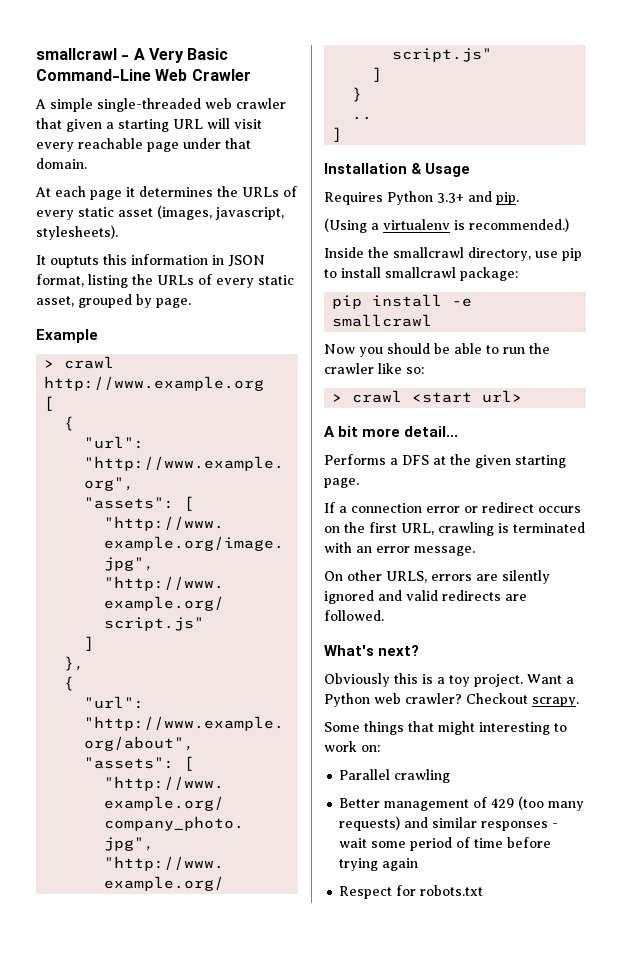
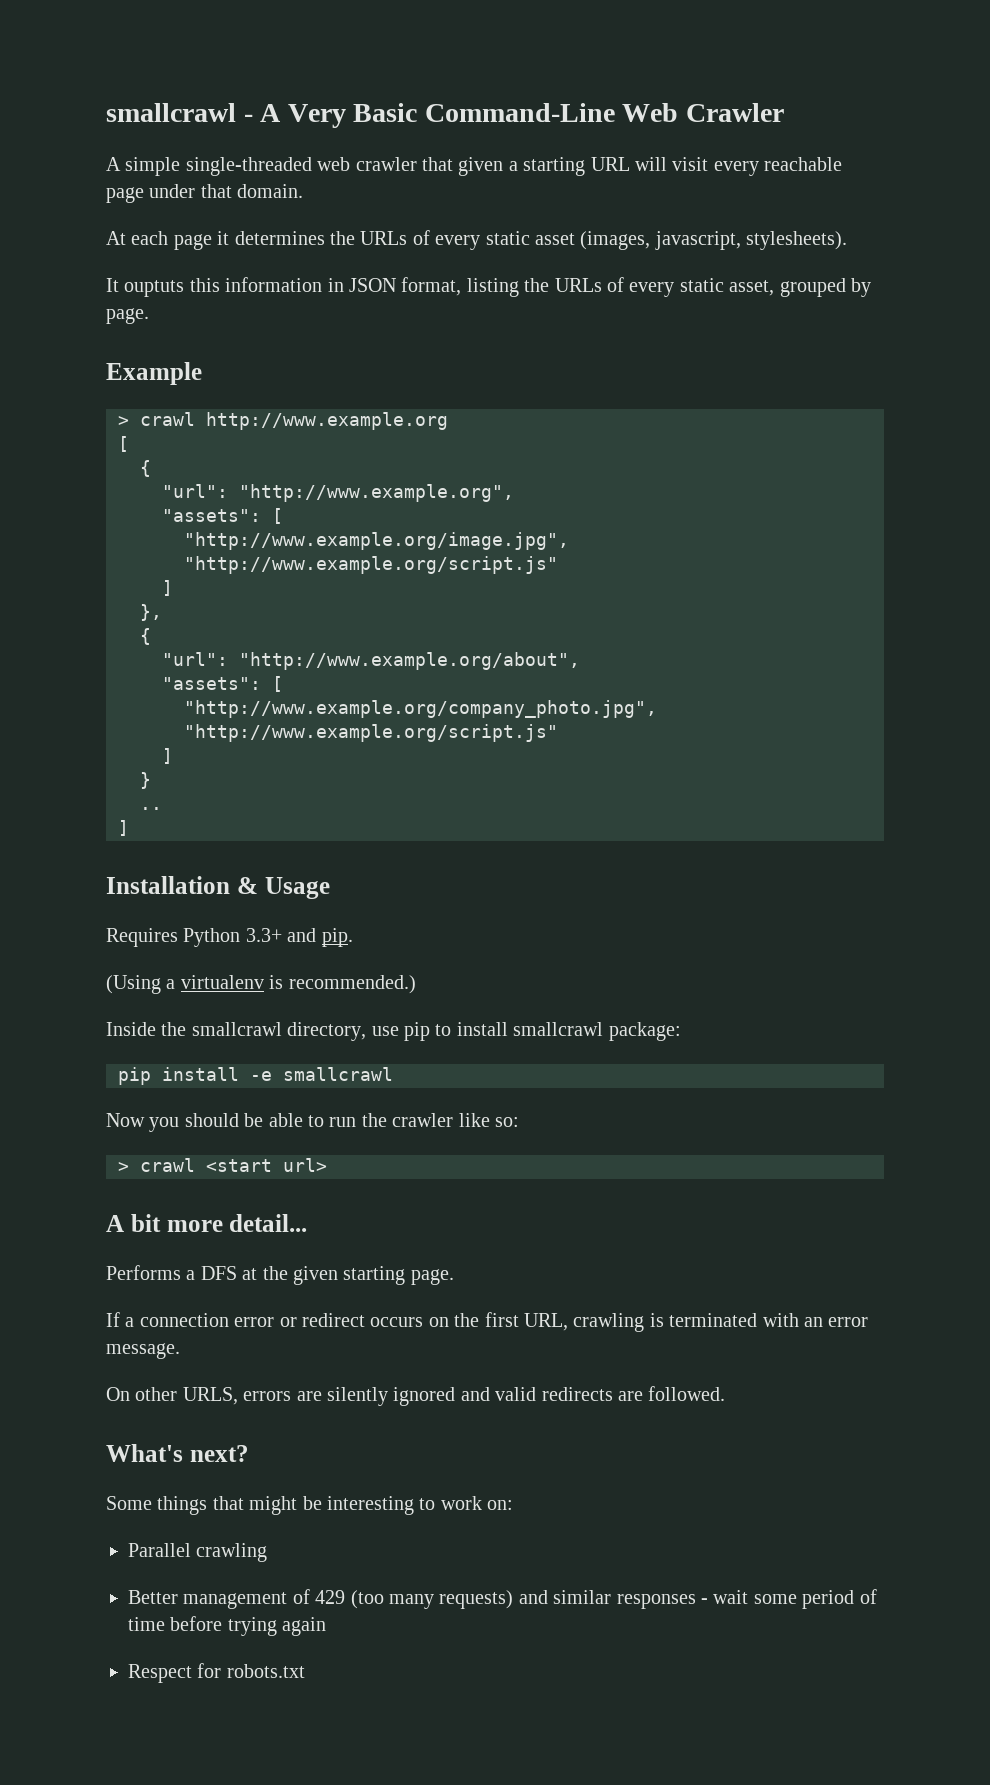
[324,673,574,687] [324,693,579,707] // Obviously this is a toy project. Want a Python web crawler? Checkout scrapy. -> (249, 1453) none
(475, 728) none -> [302,1496,322,1510] be

